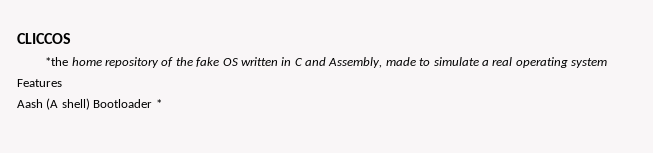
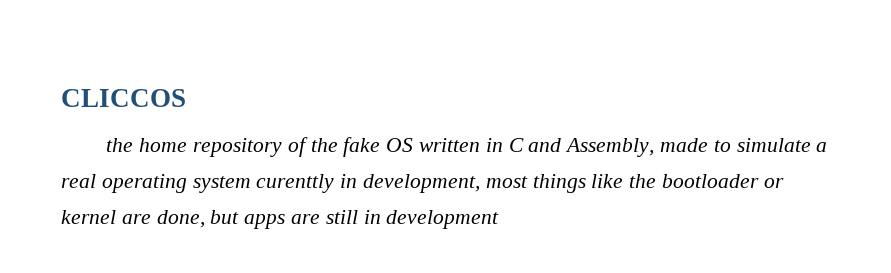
[45,57,69,66] *the -> [106,138,134,152] the
[17,79,62,87] [17,98,162,110] // Features // Aash (A shell) Bootloader * -> [256,174,784,193] [61,210,500,229] curenttly in development, most things like the bootloader or kernel are done, but apps are still in development

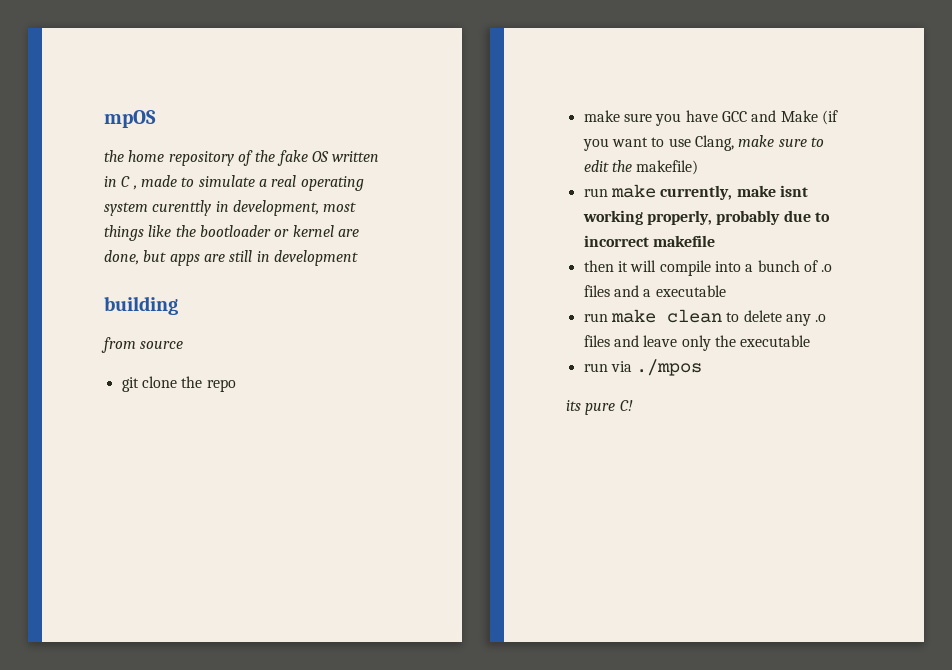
[61,89,186,107] CLICCOS -> [104,110,156,128] mpOS
[528,138,655,157] and Assembly, -> [132,185,137,190] ,
(500, 219) none -> [104,296,178,315] [101,337,184,353] [121,376,236,392] [583,110,838,126] [582,135,824,151] [583,160,699,175] [583,184,808,200] [582,210,830,225] [583,235,715,247] [583,260,833,276] [583,285,726,297] [583,309,827,326] [583,335,811,351] [583,359,703,376] [566,400,633,415] // building // from source // git clone the repo // make sure you have GCC and Make (if you want to use Clang, make sure to edit the makefile) // run make currently, make isnt working properly, probably due to incorrect makefile // then it will compile into a bunch of .o files and a executable // run make clean to delete any .o files and leave only the executable // run via ./mpos // its pure C!

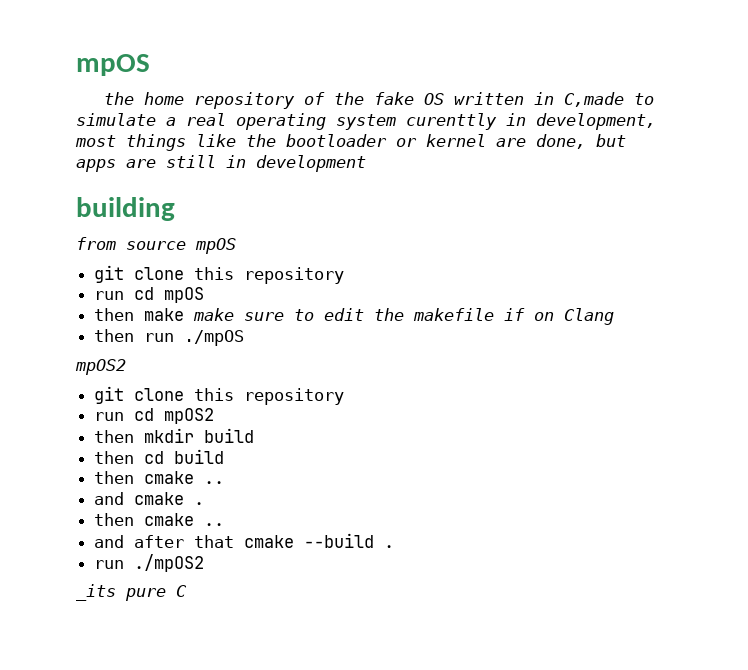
[121,175,177,190] C , made -> [563,92,624,107] C,made
[121,376,236,392] [583,110,838,126] [582,135,734,151] // git clone the repo // make sure you have GCC and Make (if you want to use Clang, -> [195,238,236,254] [94,265,345,284] [94,287,205,303] [94,308,185,321] mpOS // git clone this repository // run cd mpOS // then make
[636,160,699,175] [583,184,808,200] [582,210,830,225] [583,235,715,247] [583,260,833,276] [583,285,726,297] [583,309,827,326] [583,335,811,351] [583,359,703,376] [566,400,633,415] makefile) // run make currently, make isnt working properly, probably due to incorrect makefile // then it will compile into a bunch of .o files and a executable // run make clean to delete any .o files and leave only the executable // run via ./mpos // its pure C! -> [413,308,615,325] [94,329,245,346] [75,359,126,375] [94,386,345,405] [94,408,215,424] [94,428,255,443] [94,449,225,464] [94,471,225,484] [94,492,205,505] [94,513,225,526] [94,533,395,548] [94,554,205,572] [76,584,187,601] makefile if on Clang // then run ./mpOS // mpOS2 // git clone this repository // run cd mpOS2 // then mkdir build // then cd build // then cmake .. // and cmake . // then cmake .. // and after that cmake --build . // run ./mpOS2 // _its pure C

